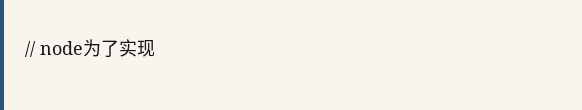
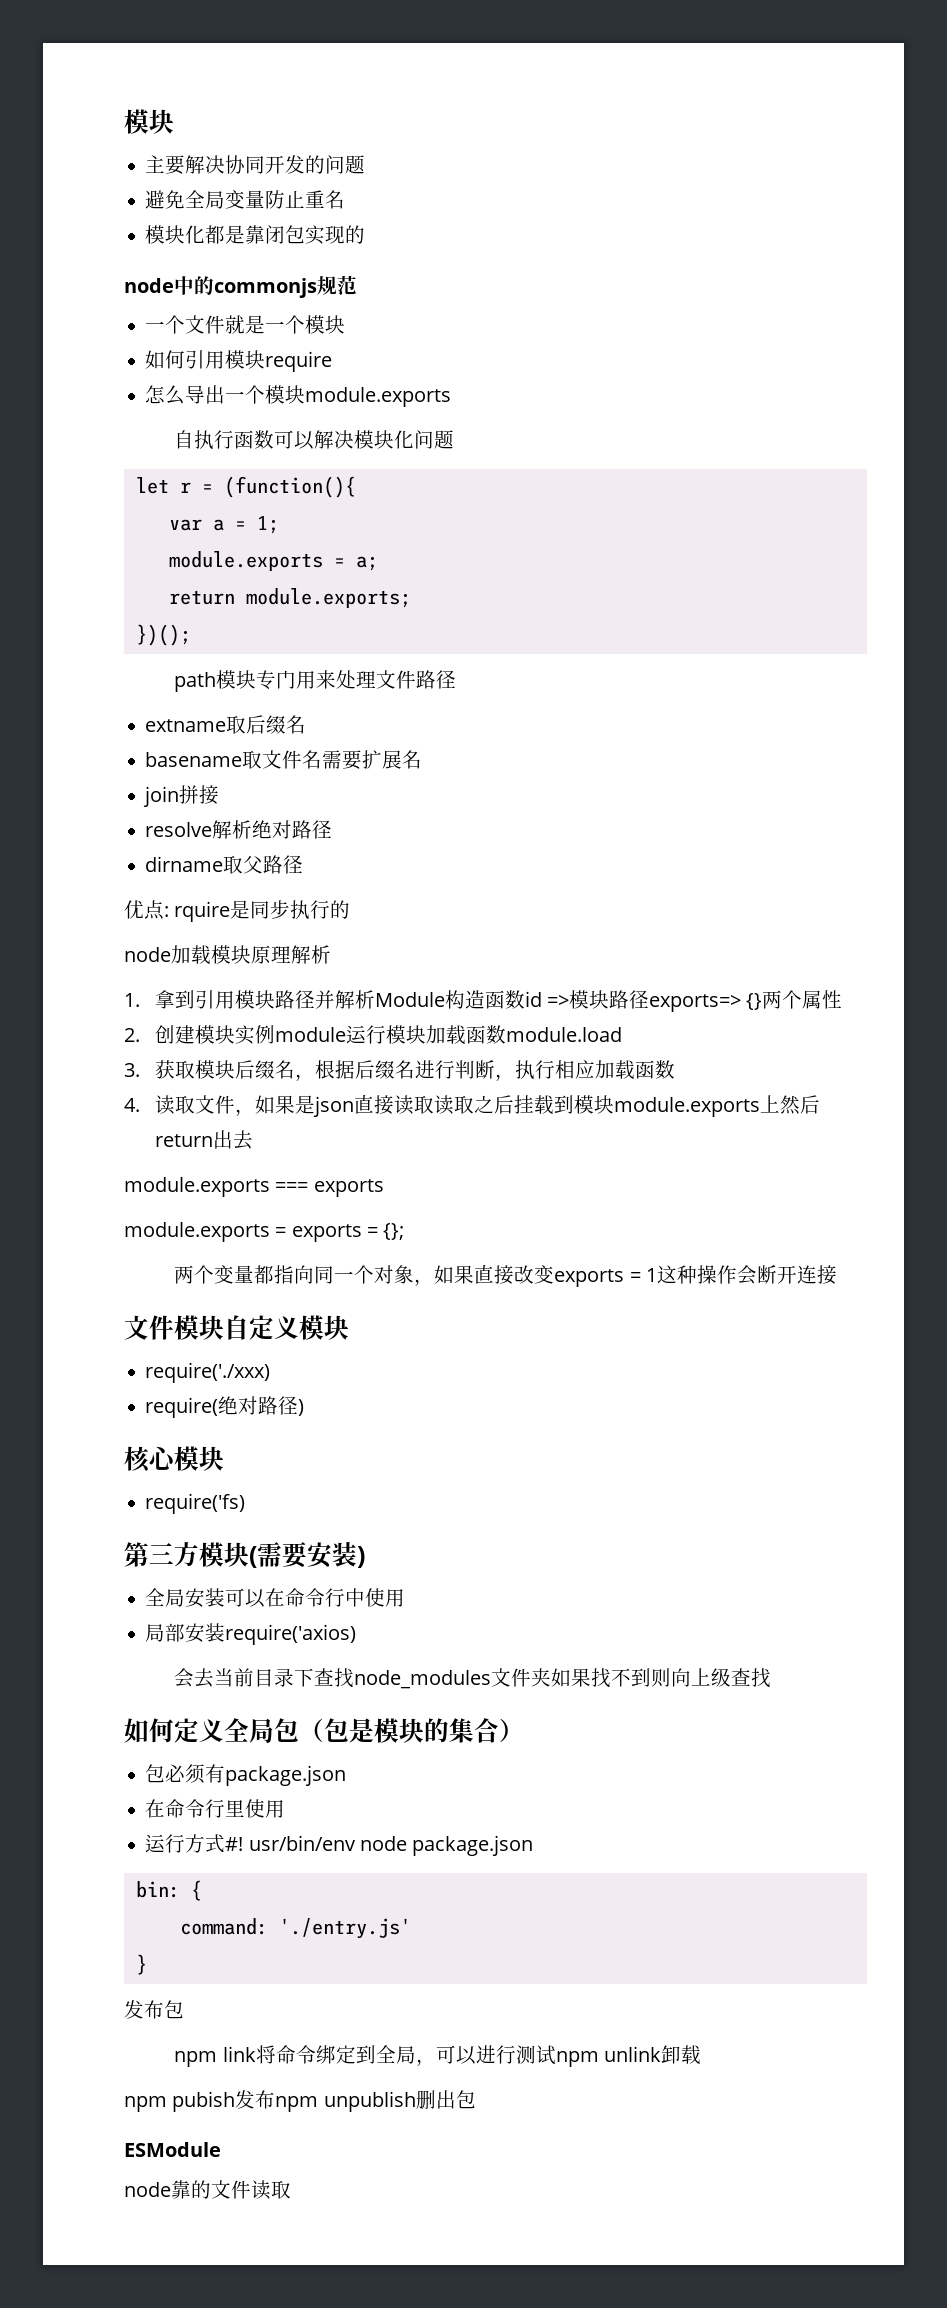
[25,39,155,57] // node为了实现 -> [124,109,174,134] [145,155,366,175] [145,190,346,209] [145,225,366,245] [124,275,357,298] [145,315,346,334] [145,350,333,372] [145,385,452,407] [174,430,455,450] [135,476,356,498] [168,516,279,534] [168,551,378,571] [168,588,411,608] [135,624,191,646] [174,670,457,692] [145,715,307,734] [145,750,423,770] [143,785,220,807] [145,820,333,839] [145,855,304,874] [124,900,351,922] [124,945,331,965] [124,990,843,1012] [124,1025,622,1045] [124,1060,675,1081] [124,1094,820,1117] [154,1130,253,1150] [124,1177,384,1197] [124,1222,405,1242] [174,1264,838,1287] [124,1315,349,1340] [145,1362,271,1383] [145,1396,305,1418] [124,1446,224,1473] [145,1493,246,1514] [124,1542,365,1568] [145,1588,406,1608] [145,1623,357,1645] [174,1668,772,1689] [124,1718,524,1743] [145,1764,347,1786] [145,1799,286,1818] [145,1834,534,1856] [135,1880,202,1901] [179,1918,411,1939] [135,1954,147,1975] [124,2000,184,2019] [174,2045,702,2067] [124,2090,476,2112] [124,2142,221,2157] [124,2180,291,2200] 模块 // 主要解决协同开发的问题 // 避免全局变量防止重名 // 模块化都是靠闭包实现的 // node中的commonjs规范 // 一个文件就是一个模块 // 如何引用模块require // 怎么导出一个模块module.exports // 自执行函数可以解决模块化问题 // let r = (function(){ // var a = 1; // module.exports = a; // return module.exports; // })(); // path模块专门用来处理文件路径 // extname取后缀名 // basename取文件名需要扩展名 // join拼接 // resolve解析绝对路径 // dirname取父路径 // 优点: rquire是同步执行的 // node加载模块原理解析 // 1.拿到引用模块路径并解析Module构造函数id =>模块路径exports=> {}两个属性 // 2.创建模块实例module运行模块加载函数module.load // 3.获取模块后缀名，根据后缀名进行判断，执行相应加载函数 // 4.读取文件，如果是json直接读取读取之后挂载到模块module.exports上然后return出去 // module.exports === exports // module.exports = exports = {}; // 两个变量都指向同一个对象，如果直接改变exports = 1这种操作会断开连接 // 文件模块自定义模块 // require('./xxx) // require(绝对路径) // 核心模块 // require('fs) // 第三方模块(需要安装) // 全局安装可以在命令行中使用 // 局部安装require('axios) // 会去当前目录下查找node_modules文件夹如果找不到则向上级查找 // 如何定义全局包（包是模块的集合） // 包必须有package.json // 在命令行里使用 // 运行方式#! usr/bin/env node package.json // bin: { // command: './entry.js' // } // 发布包 // npm link将命令绑定到全局，可以进行测试npm unlink卸载 // npm pubish发布npm unpublish删出包 // ESModule // node靠的文件读取

